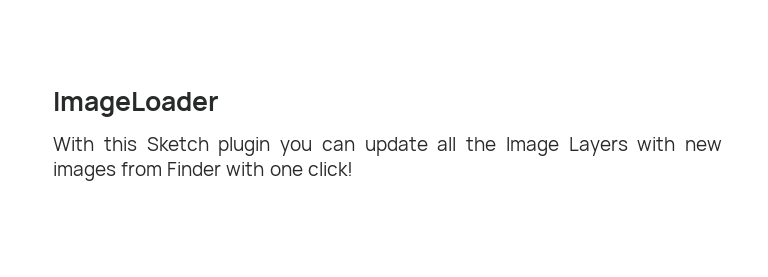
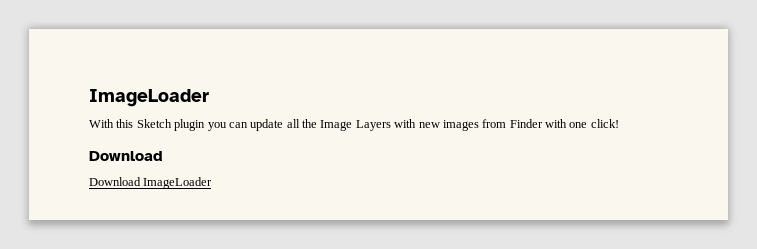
(353, 169) none -> [89,151,163,161] [89,177,213,189] // Download // Download ImageLoader

